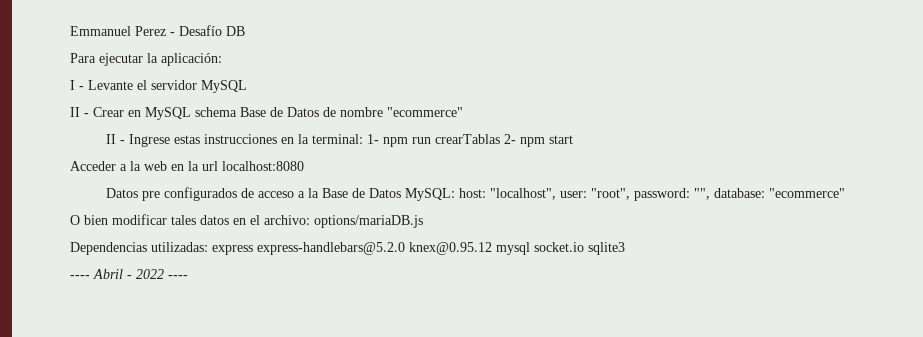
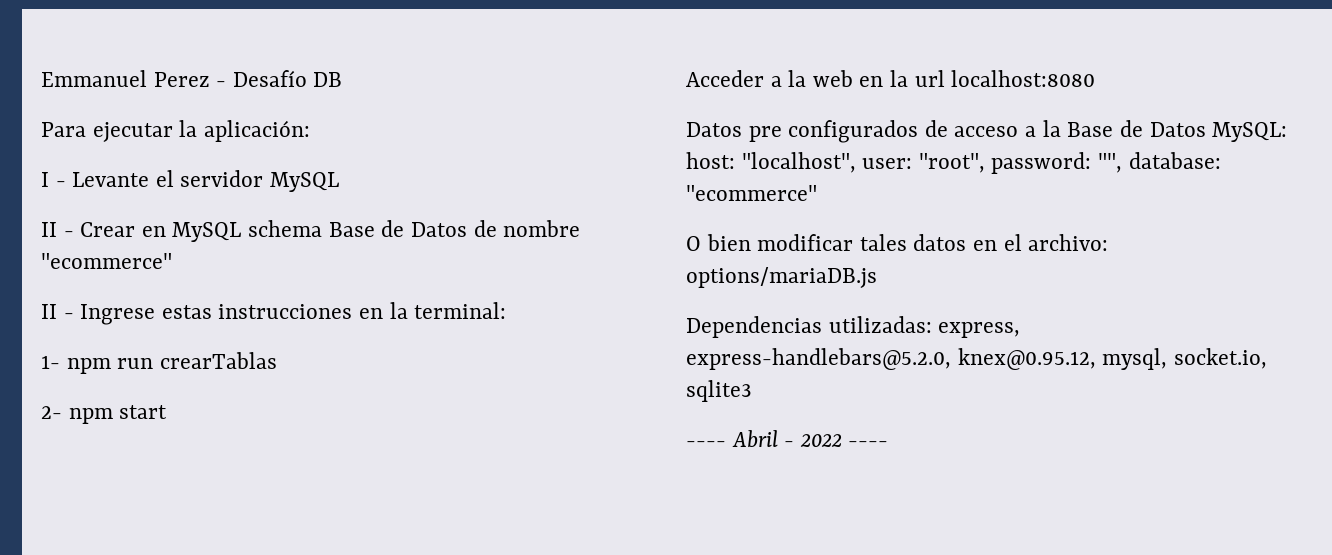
(364, 139) none -> (507, 310) //
(501, 139) none -> (277, 360) //
[212,242,584,255] express express-handlebars@5.2.0 knex@0.95.12 mysql socket.io -> [938,322,1021,338] [686,348,1267,370] express, express-handlebars@5.2.0, knex@0.95.12, mysql, socket.io,

